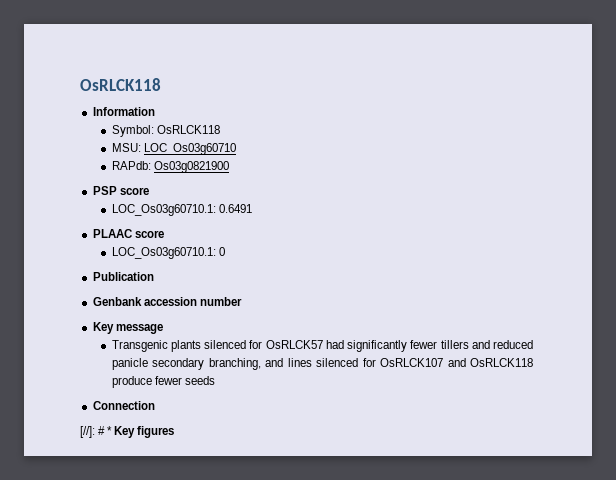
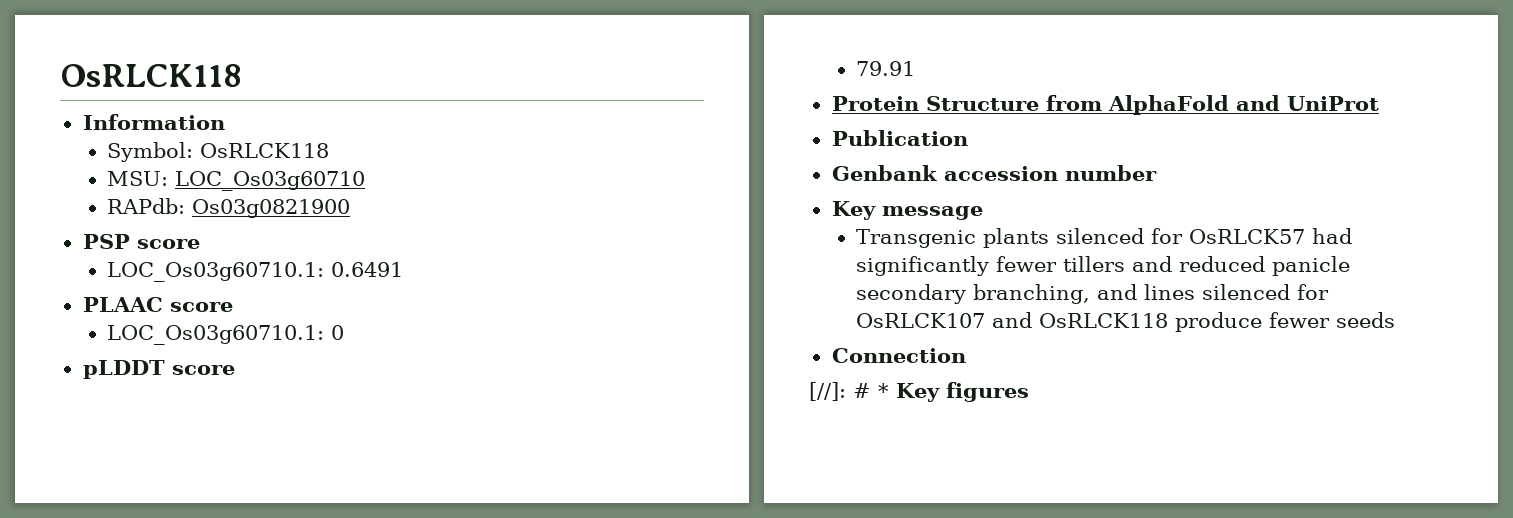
(225, 251) none -> [82,360,235,379] [856,61,916,76] [831,95,1379,115] // pLDDT score // 79.91 // Protein Structure from AlphaFold and UniProt

